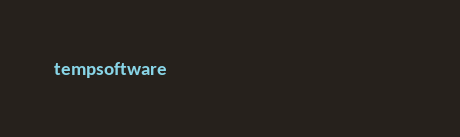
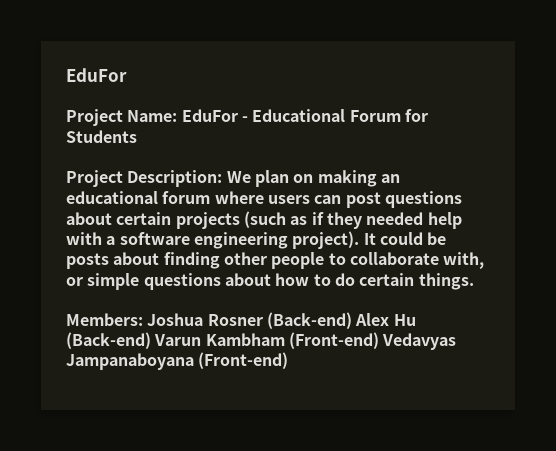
[54,62,167,78] tempsoftware -> [66,68,127,82] [66,109,428,126] [66,130,137,143] [66,170,400,187] [66,191,462,208] [66,211,462,229] [66,231,447,249] [66,252,485,269] [66,273,474,290] [66,312,416,329] [66,332,457,350] [66,352,289,370] EduFor // Project Name: EduFor - Educational Forum for Students // Project Description: We plan on making an educational forum where users can post questions about certain projects (such as if they needed help with a software engineering project). It could be posts about finding other people to collaborate with, or simple questions about how to do certain things. // Members: Joshua Rosner (Back-end) Alex Hu (Back-end) Varun Kambham (Front-end) Vedavyas Jampanaboyana (Front-end)

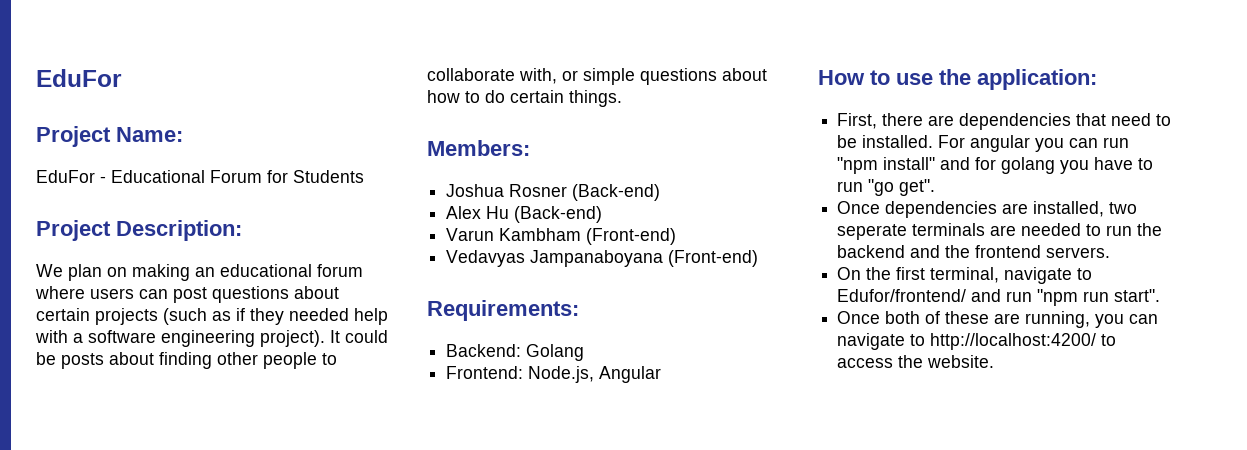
(178, 116) none -> (183, 134) //
(223, 178) none -> (242, 230) //
(143, 319) none -> (530, 148) //
(352, 320) none -> (661, 192) //
(151, 340) none -> (603, 214) //
(379, 340) none -> (677, 236) //
(289, 360) none -> [427,300,579,321] [446,344,585,361] [446,366,662,383] [818,69,1097,90] [837,113,1172,130] [837,135,1130,152] [837,157,1154,174] [837,179,936,196] [837,201,1138,218] [837,223,1163,240] [837,245,1111,258] [837,267,1093,284] [837,289,1161,306] [837,311,1159,328] [837,333,1117,350] [837,355,995,368] // Requirements: // Backend: Golang // Frontend: Node.js, Angular // How to use the application: // First, there are dependencies that need to be installed. For angular you can run "npm install" and for golang you have to run "go get". // Once dependencies are installed, two seperate terminals are needed to run the backend and the frontend servers. // On the first terminal, navigate to Edufor/frontend/ and run "npm run start". // Once both of these are running, you can navigate to http://localhost:4200/ to access the website.

